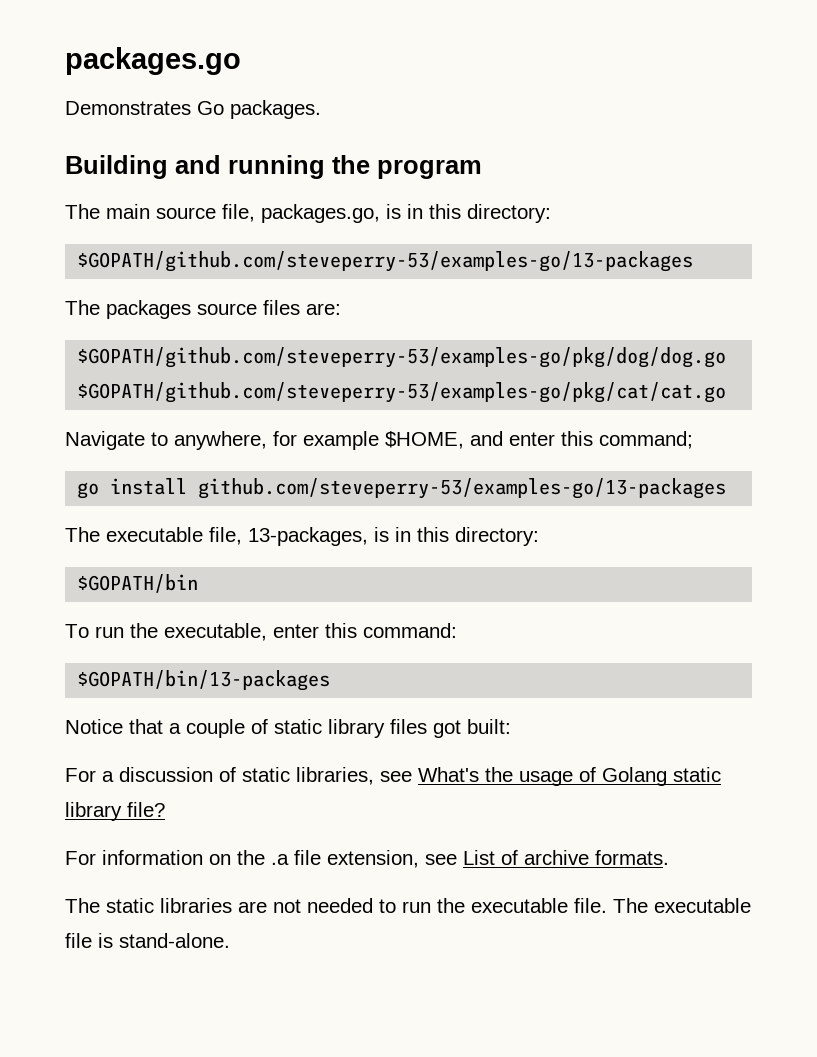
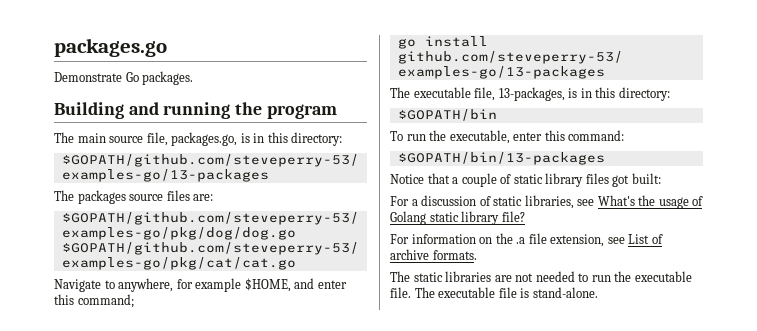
[65,101,191,115] Demonstrates -> [54,72,122,82] Demonstrate

